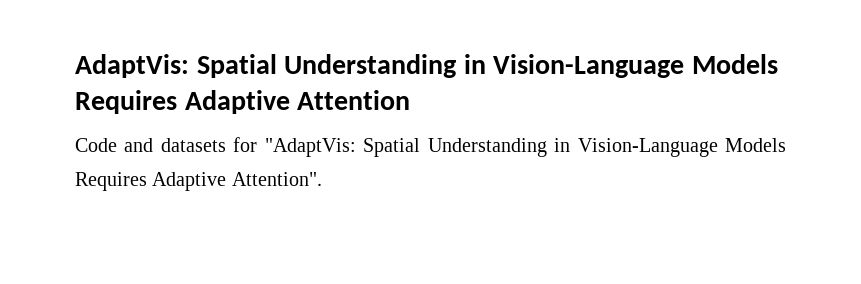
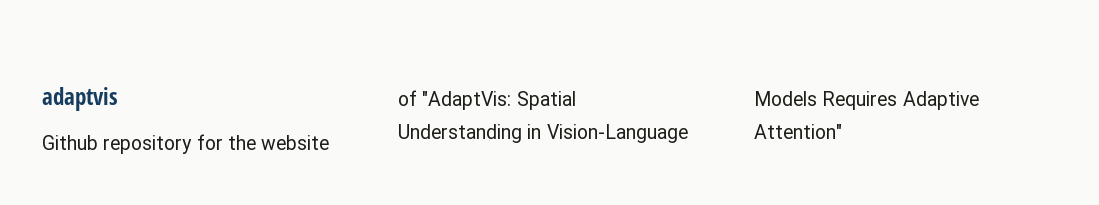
[75,54,778,78] [75,90,411,114] [75,137,258,152] AdaptVis: Spatial Understanding in Vision-Language Models Requires Adaptive Attention // Code and datasets for -> [42,87,118,111] [42,134,330,154] [398,90,417,106] adaptvis // Github repository for the website of
[231,172,322,186] Attention". -> [754,124,842,139] Attention"

